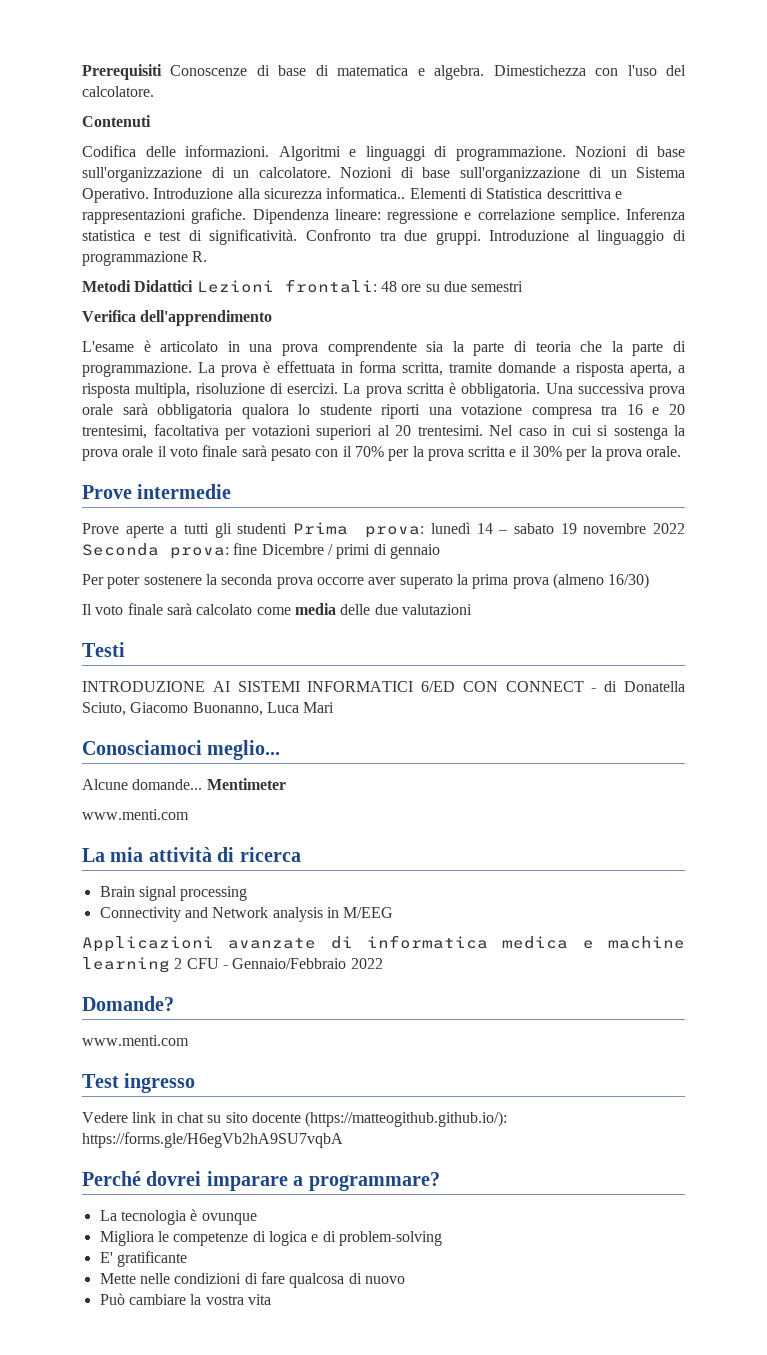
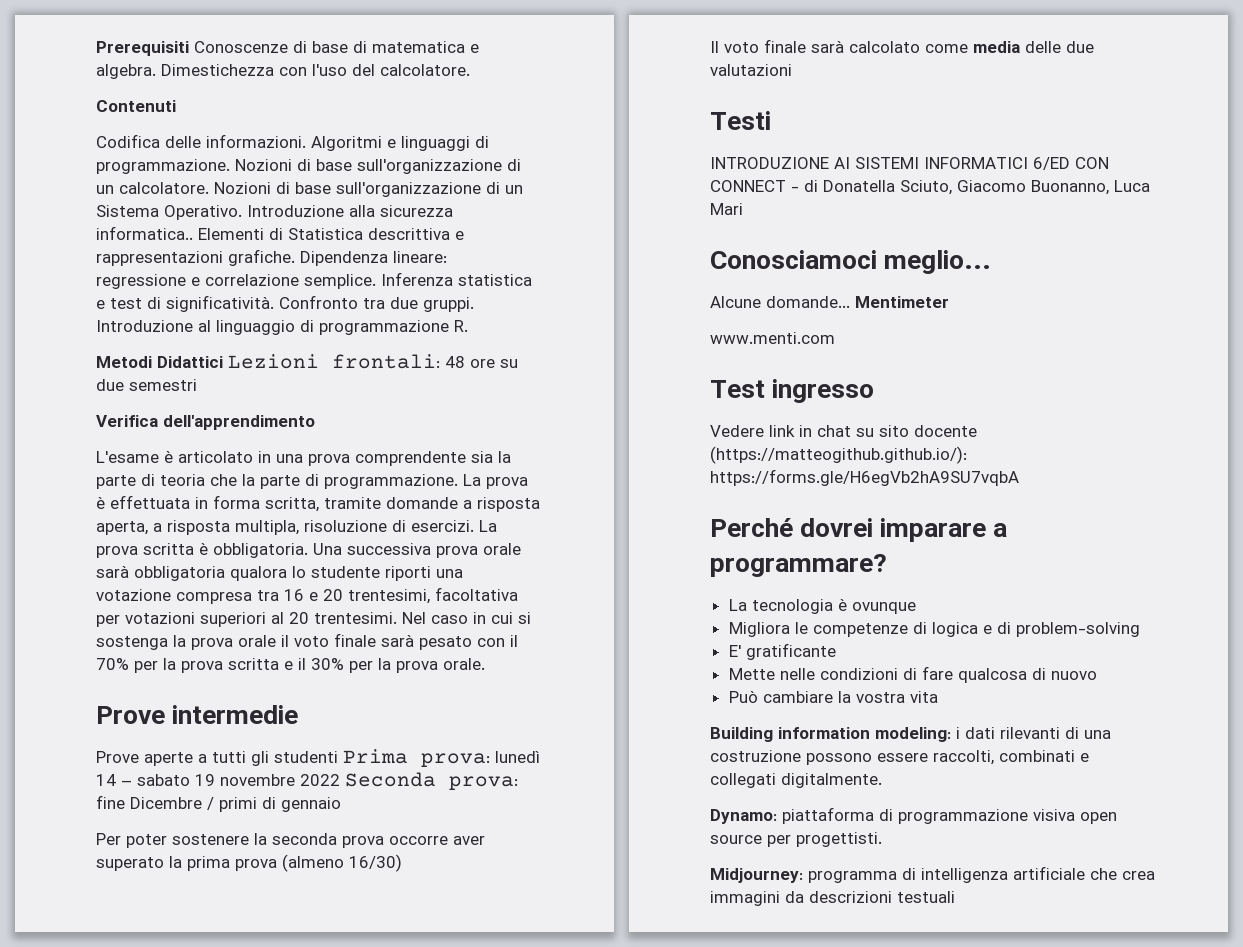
[82,847,301,862] [99,886,248,901] [99,907,394,922] [82,935,685,952] [82,957,383,973] [82,996,174,1011] [82,1035,189,1046] // La mia attività di ricerca // Brain signal processing // Connectivity and Network analysis in M/EEG // Applicazioni avanzate di informatica medica e machine learning 2 CFU - Gennaio/Febbraio 2022 // Domande? // www.menti.com -> (835, 338) none
(271, 1299) none -> [710,727,1111,742] [710,750,1089,765] [710,773,882,788] [710,807,1117,824] [710,832,882,847] [710,866,1155,883] [710,891,955,906] // Building information modeling: i dati rilevanti di una costruzione possono essere raccolti, combinati e collegati digitalmente. // Dynamo: piattaforma di programmazione visiva open source per progettisti. // Midjourney: programma di intelligenza artificiale che crea immagini da descrizioni testuali

